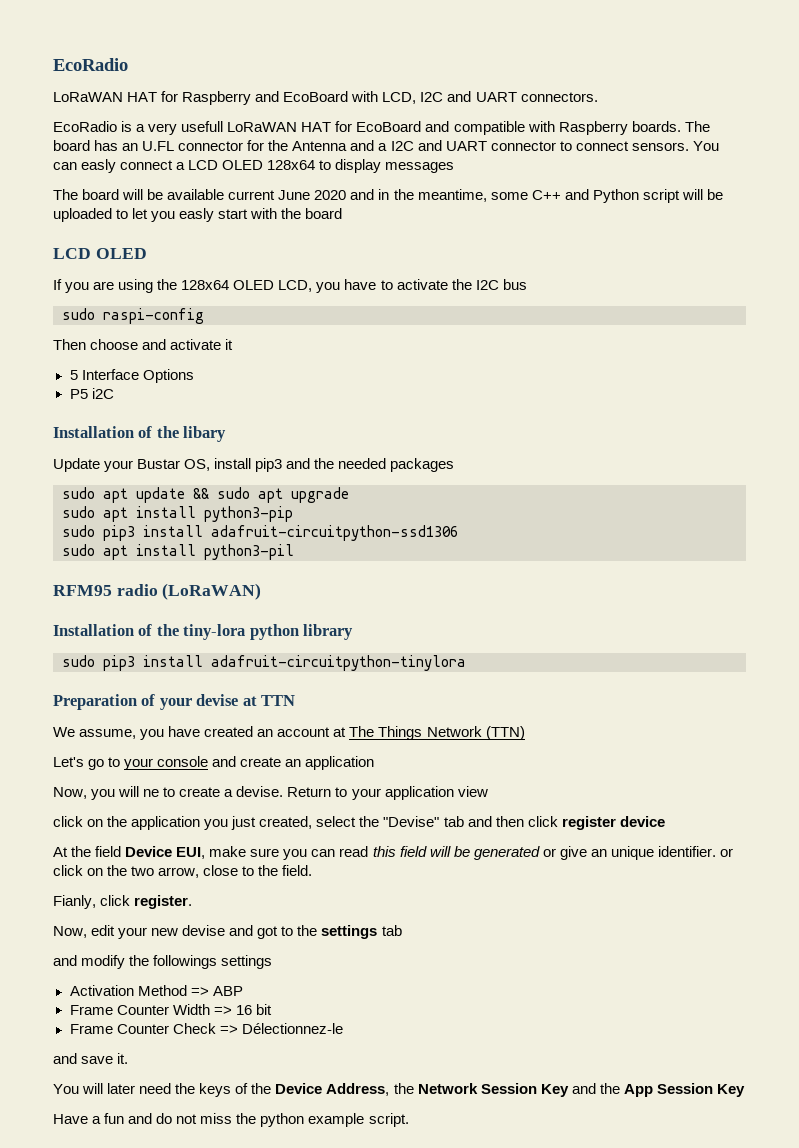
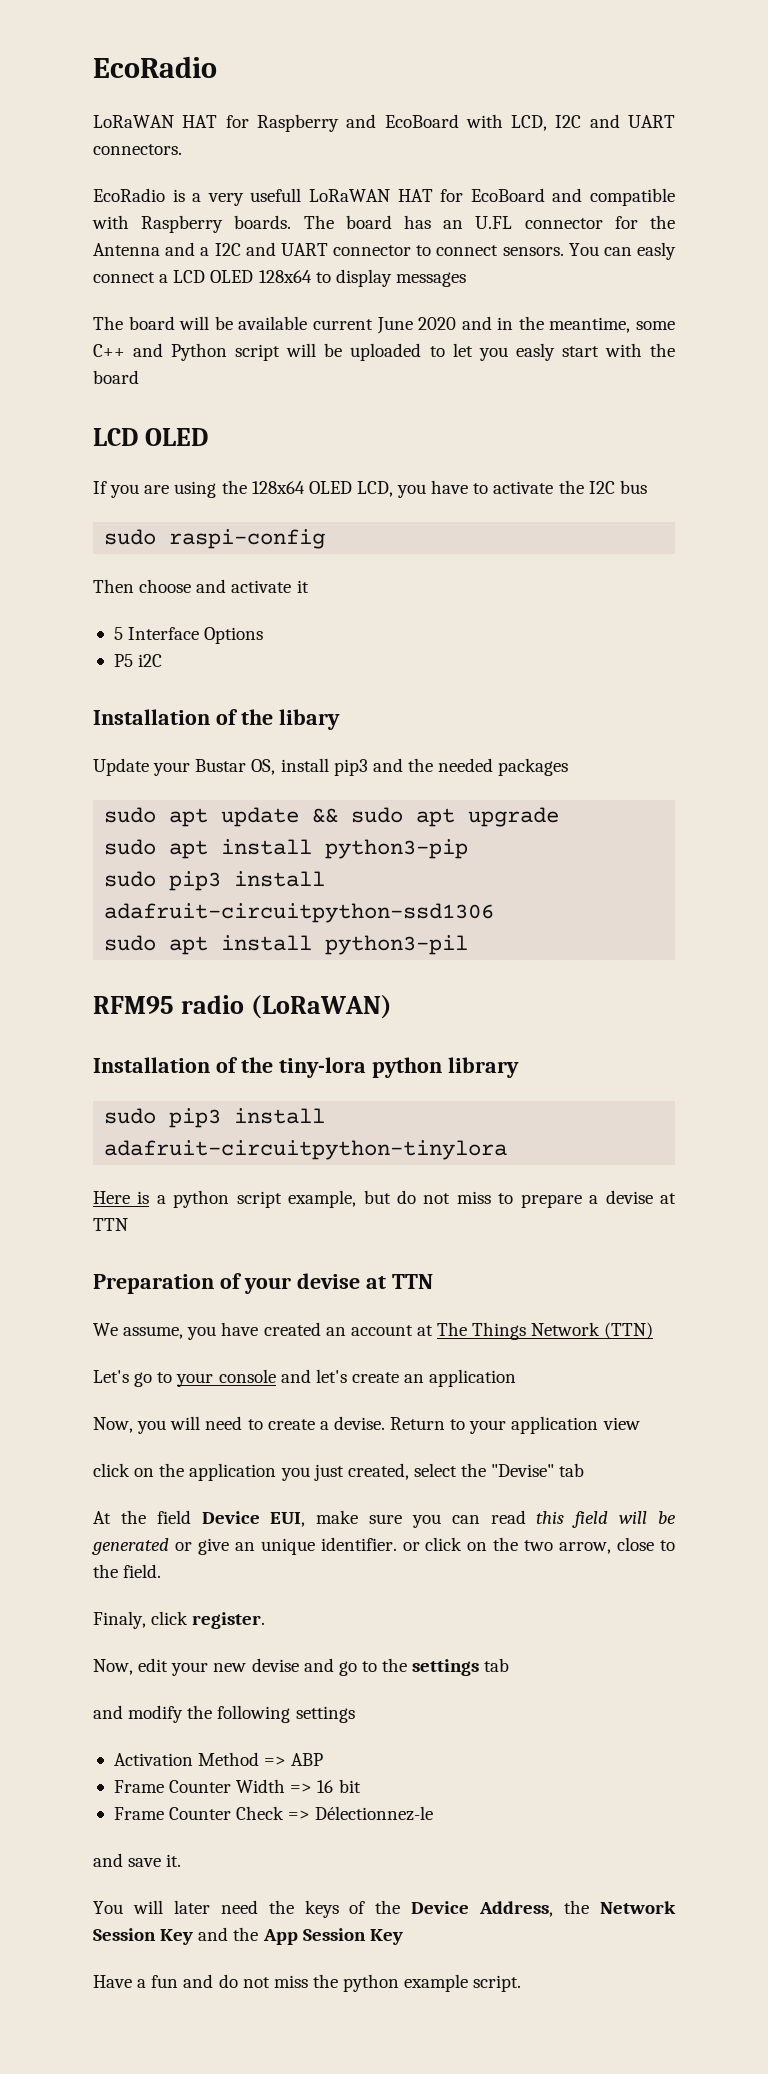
(466, 663) none -> [93,1190,677,1208] [93,1218,128,1231] // Here is a python script example, but do not miss to prepare a devise at TTN
(237, 761) none -> [315,1369,347,1383] let's
[143,789,160,797] ne -> [205,1416,243,1430] need
[467,816,665,830] and then click register device -> (585, 1470) none
[53,895,96,909] Fianly, -> [93,1611,146,1629] Finaly,
[257,926,279,939] got -> [338,1661,357,1676] go
[153,955,218,969] followings -> [217,1705,291,1723] following

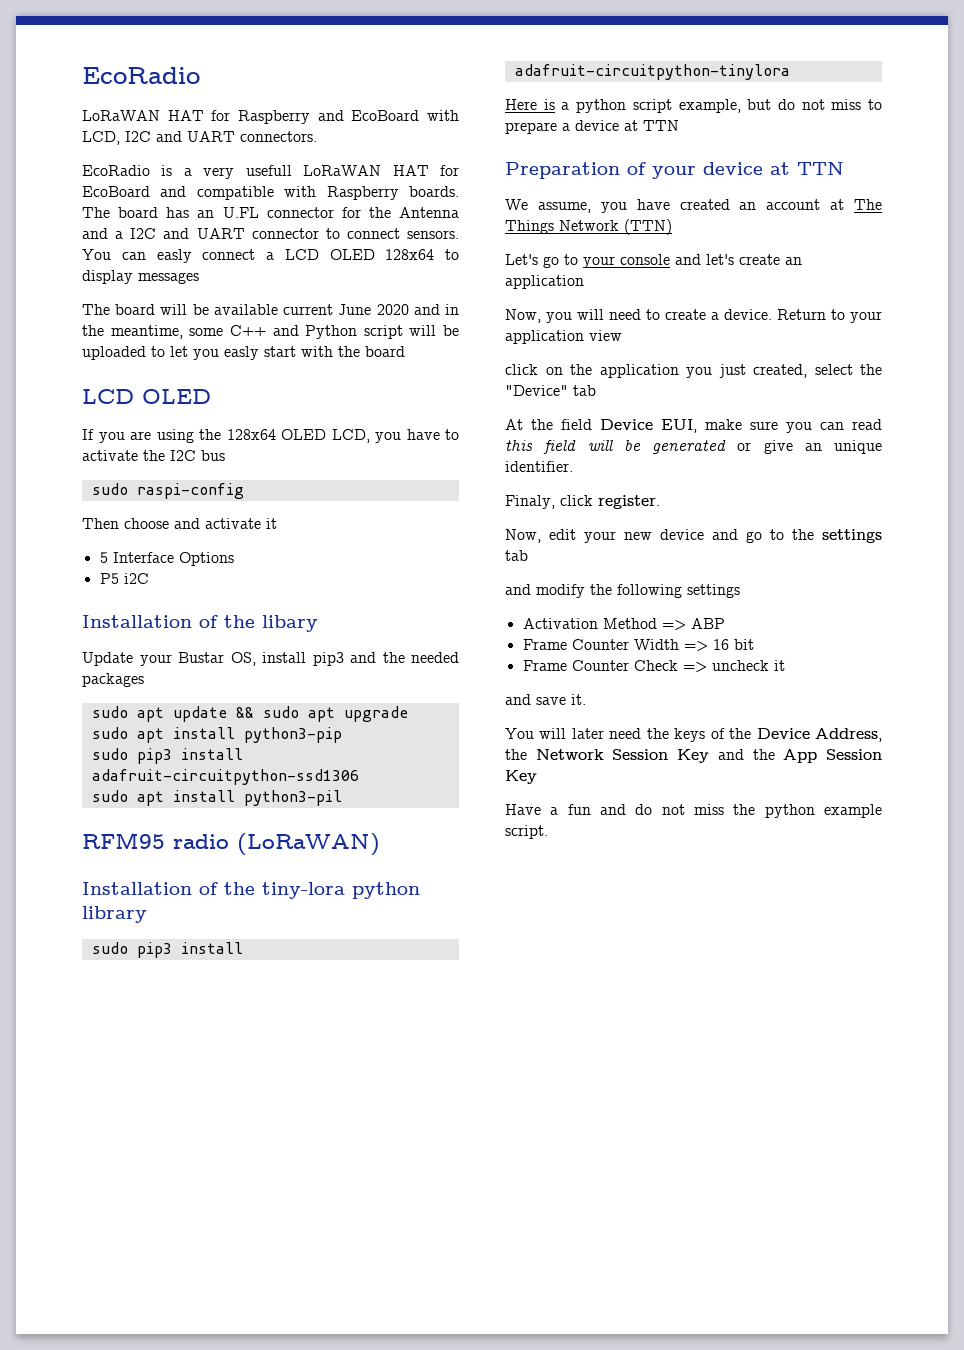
[605,1190,653,1204] devise -> [575,120,619,131] device
[296,1273,360,1289] devise -> [703,162,763,175] device
[333,1416,385,1430] devise. -> [724,309,772,320] device.
[491,1464,555,1477] "Devise" -> [505,385,568,396] "Device"
[402,1537,675,1554] [93,1564,162,1578] or click on the two arrow, close to the field. -> (573, 466) none
[251,1658,299,1672] devise -> [660,529,704,540] device
[315,1806,434,1821] Délectionnez-le -> [711,660,785,671] uncheck it

